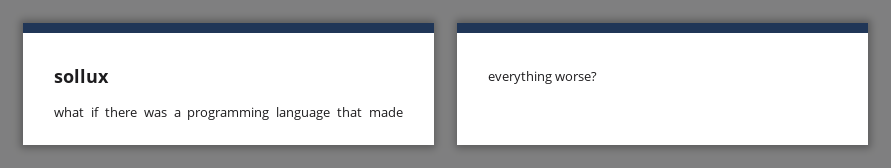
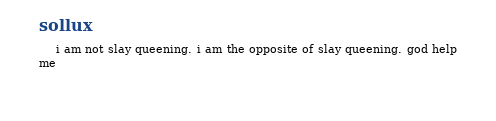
[54,107,403,120] [488,71,598,84] what if there was a programming language that made everything worse? -> [55,44,457,55] [39,61,56,67] i am not slay queening. i am the opposite of slay queening. god help me

